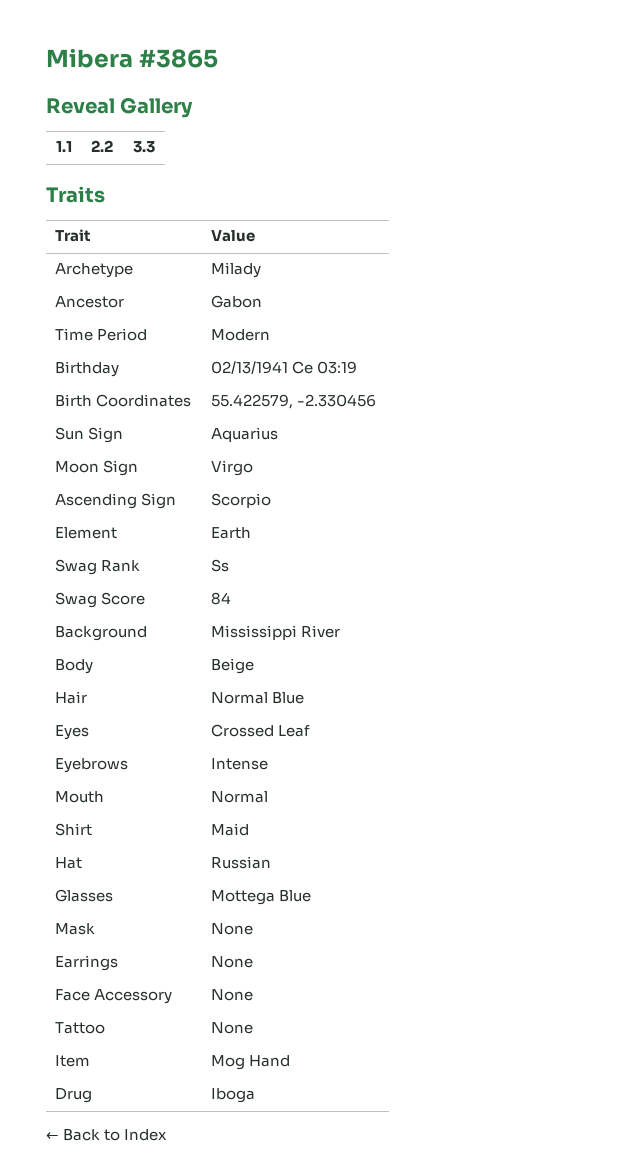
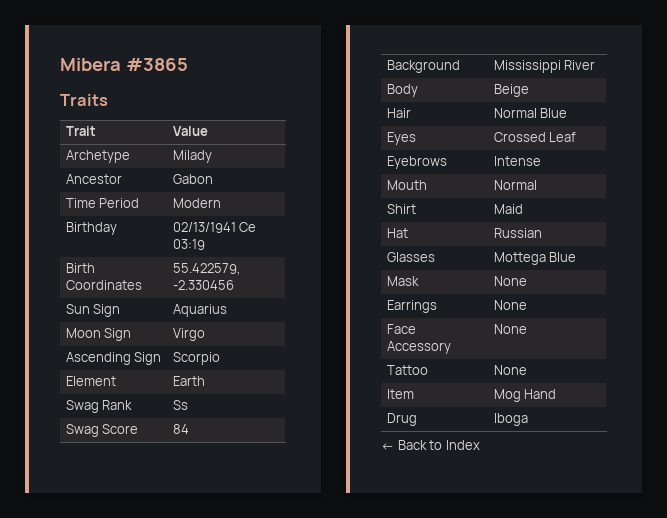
[46,97,194,118] [56,141,72,152] [91,140,113,152] [132,141,155,153] // Reveal Gallery // 1.1 | 2.2 | 3.3 -> (188, 64) none

